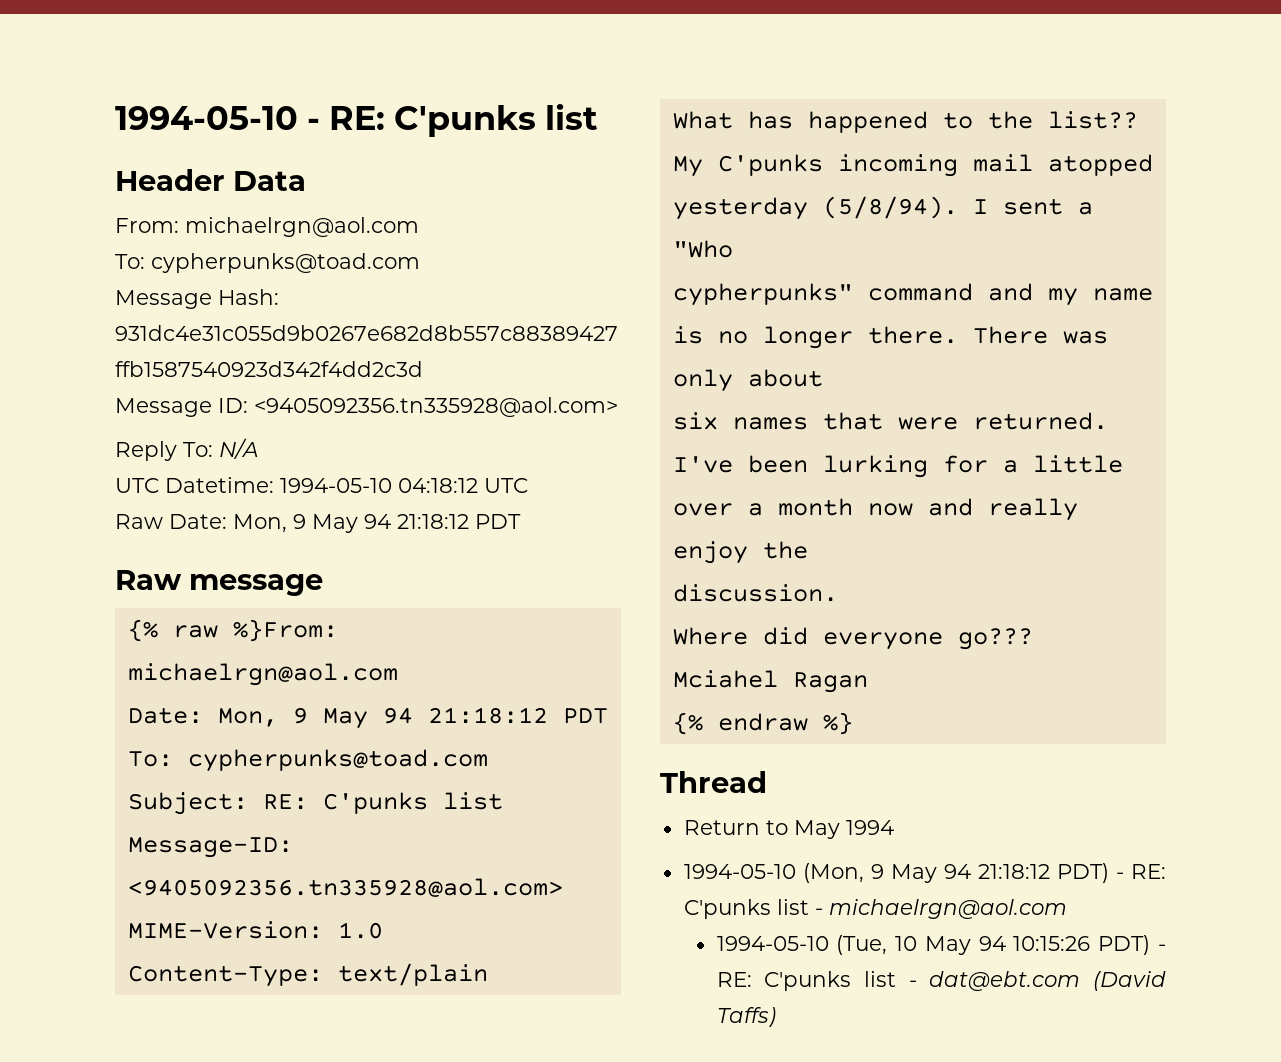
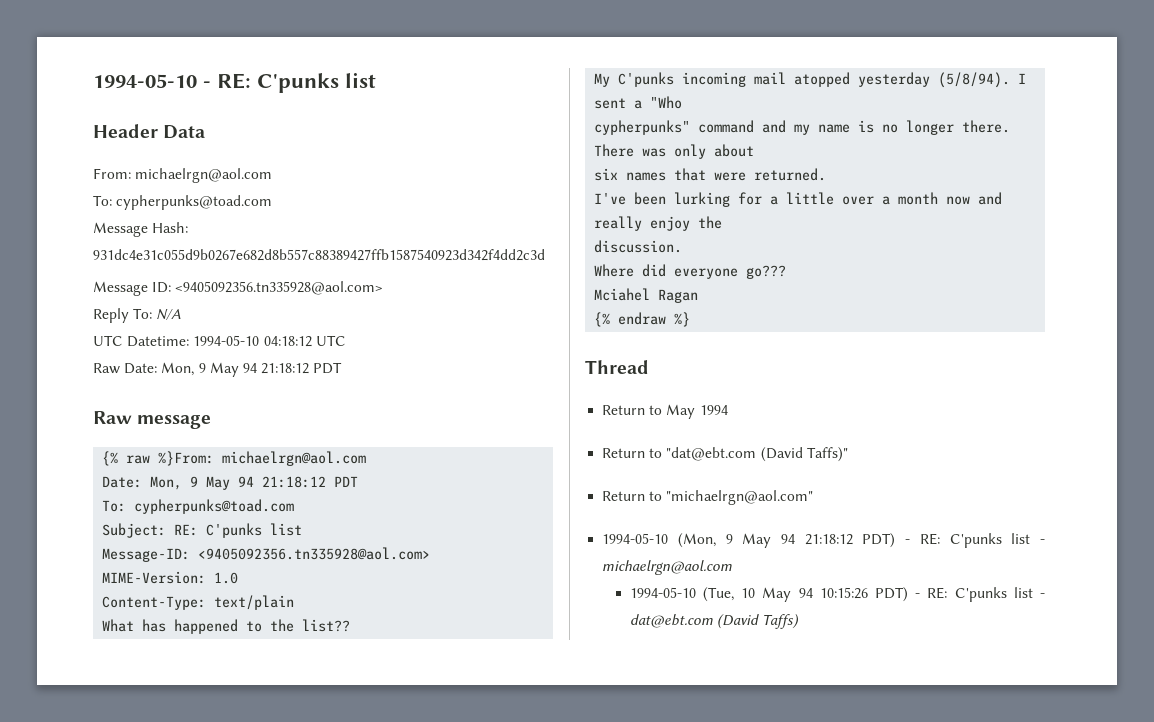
(894, 827) none -> [602,447,848,462] [602,490,814,505] // Return to "dat@ebt.com (David Taffs)" // Return to "michaelrgn@aol.com"

